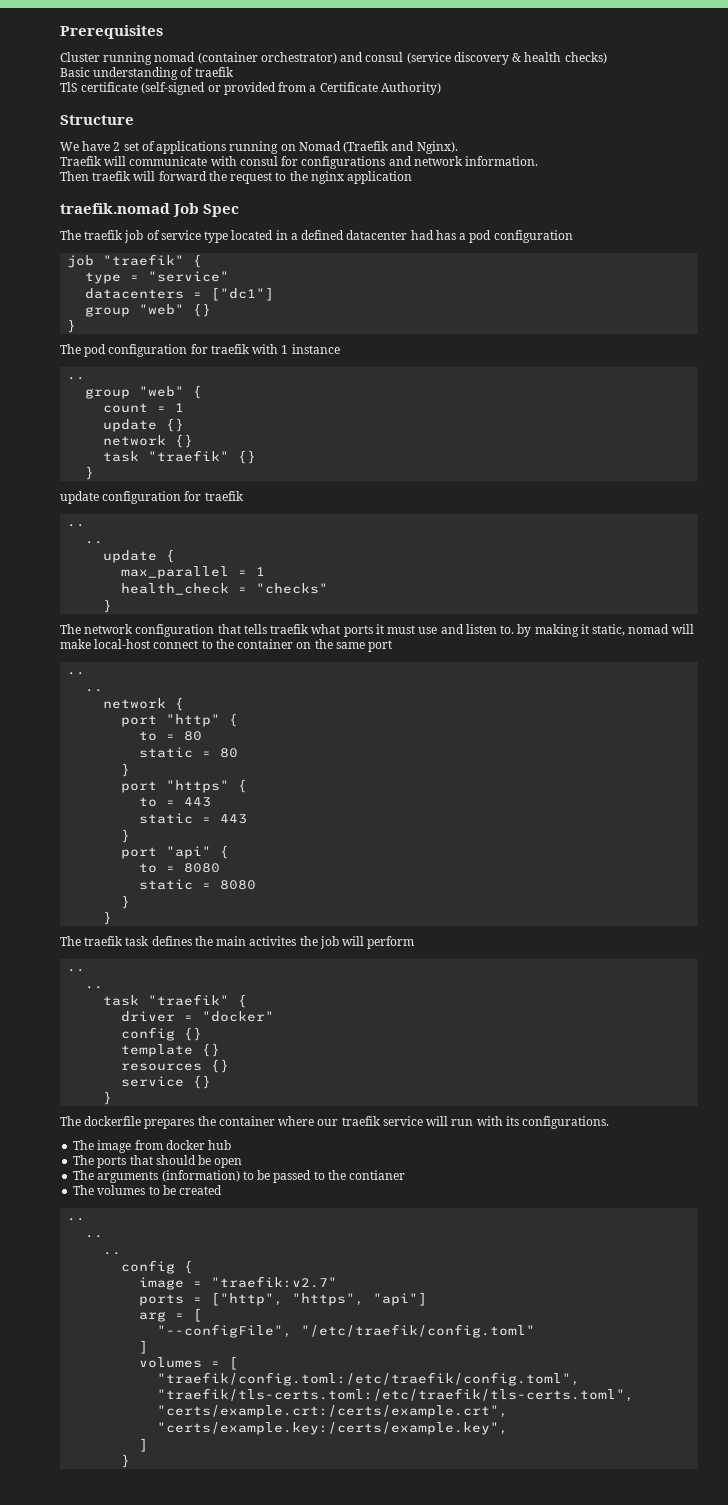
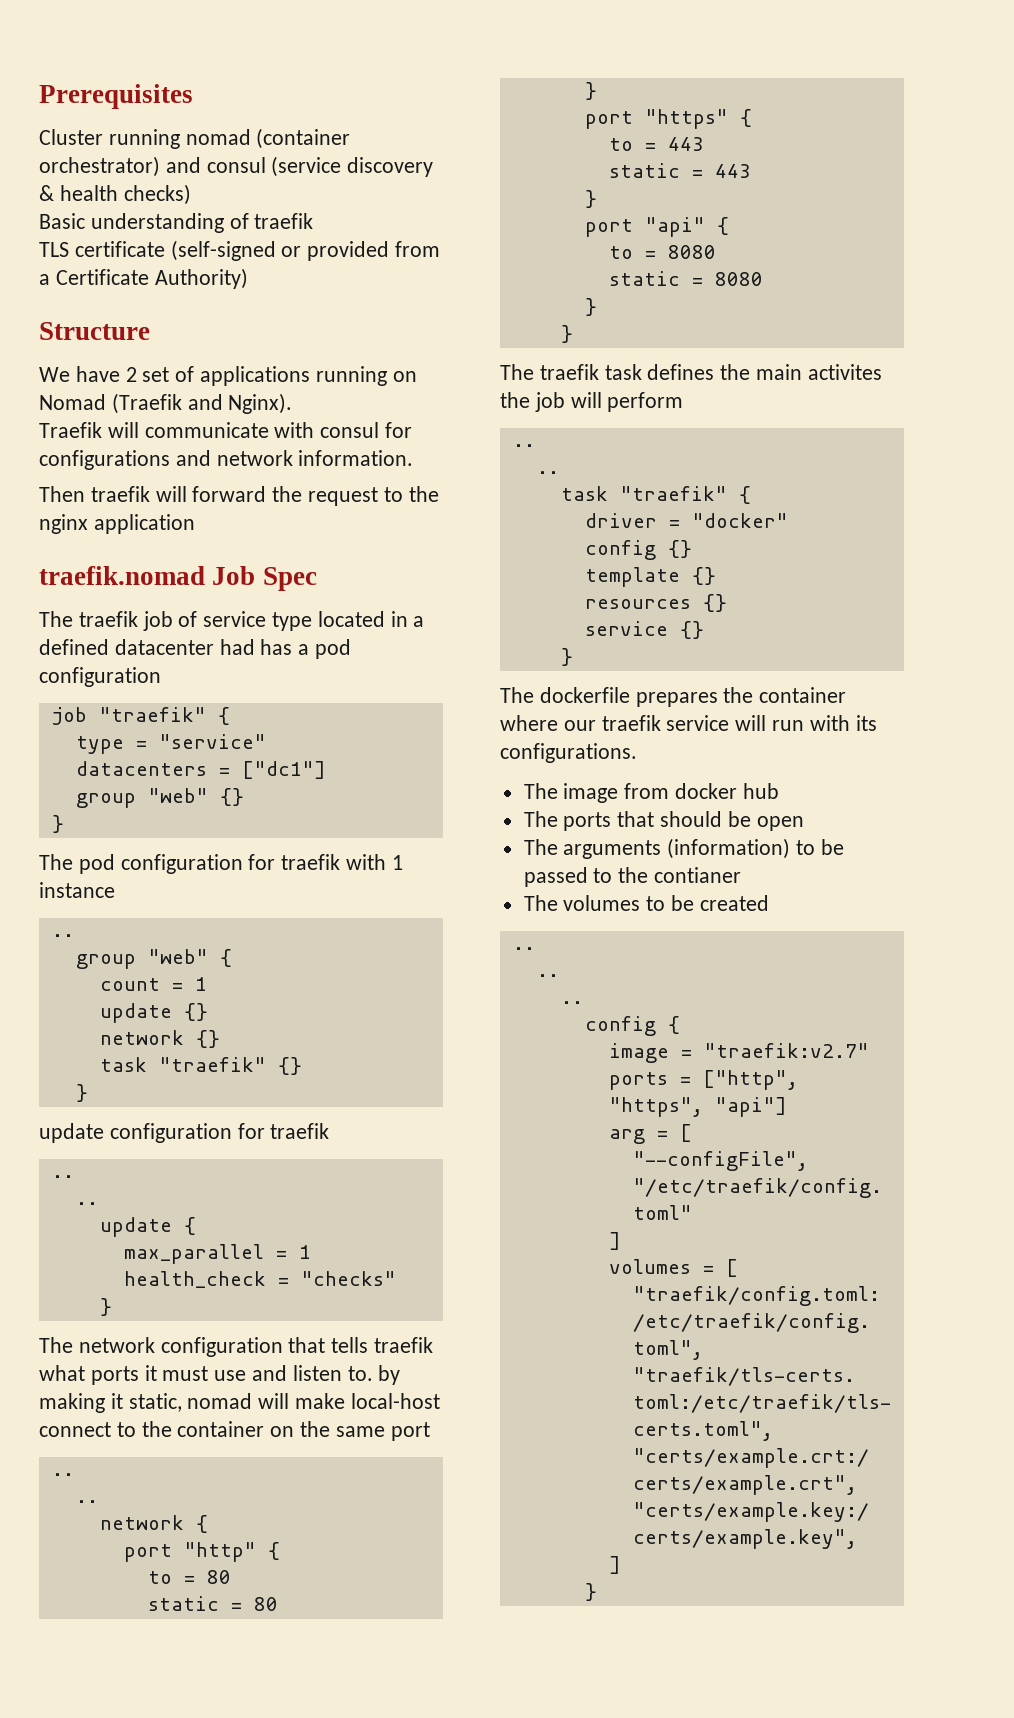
[60,82,78,92] TlS -> [39,242,69,257] TLS

